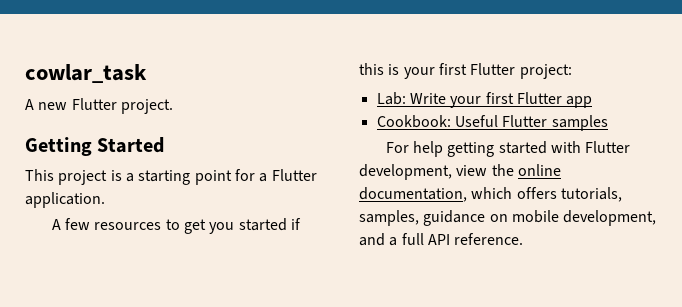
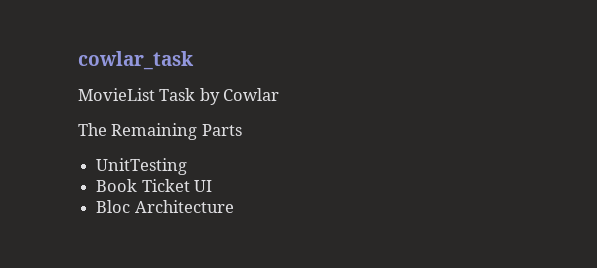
[25,98,173,114] [25,137,165,156] [25,169,317,185] [25,192,105,208] [51,218,301,234] [359,63,572,79] [376,92,593,108] [376,115,608,131] [385,141,631,157] [359,164,561,180] [359,187,622,202] [359,210,657,226] [359,233,524,246] A new Flutter project. // Getting Started // This project is a starting point for a Flutter application. // A few resources to get you started if this is your first Flutter project: // Lab: Write your first Flutter app // Cookbook: Useful Flutter samples // For help getting started with Flutter development, view the online documentation, which offers tutorials, samples, guidance on mobile development, and a full API reference. -> [78,88,280,105] [78,123,242,140] [96,158,188,175] [96,179,213,192] [96,200,234,213] MovieList Task by Cowlar // The Remaining Parts // UnitTesting // Book Ticket UI // Bloc Architecture

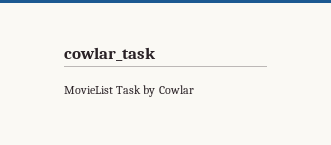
[78,123,242,140] [96,158,188,175] [96,179,213,192] [96,200,234,213] // The Remaining Parts // UnitTesting // Book Ticket UI // Bloc Architecture -> (194, 89) none

